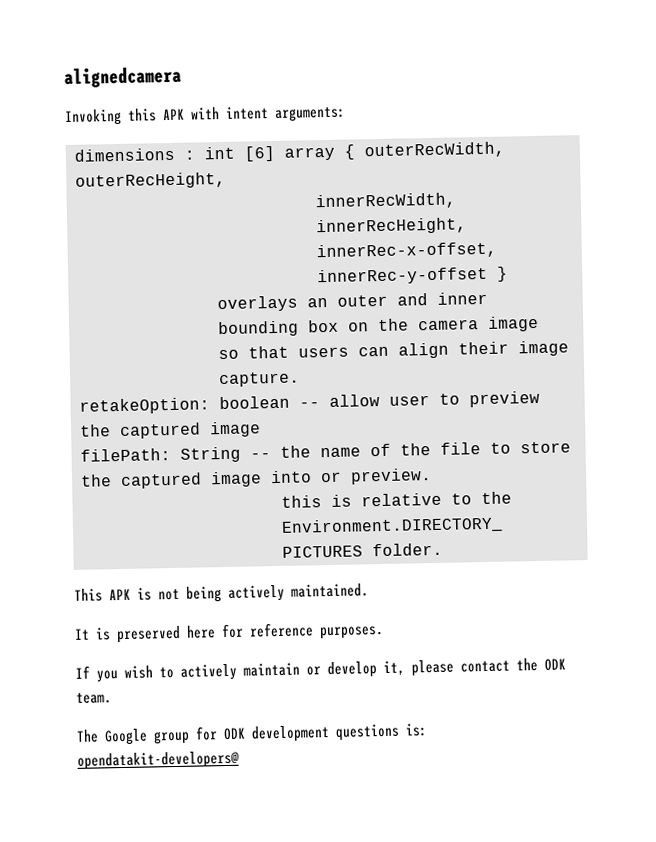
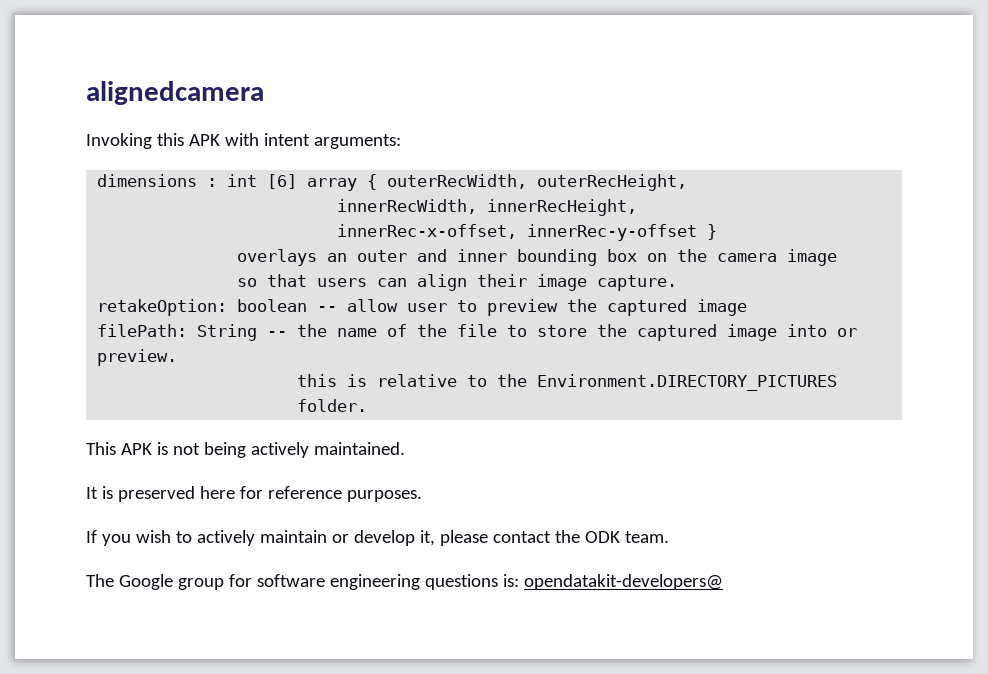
[223,725,330,743] ODK development -> [256,574,420,590] software engineering

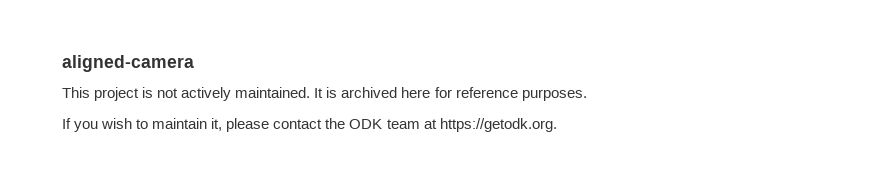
[86,81,264,105] [86,133,401,149] [97,174,688,191] [337,199,638,216] [337,224,718,241] [237,249,838,266] [237,274,678,291] [97,299,748,316] [97,324,858,341] [97,349,178,366] [297,374,838,391] [297,399,368,412] alignedcamera // Invoking this APK with intent arguments: // dimensions : int [6] array { outerRecWidth, outerRecHeight, // innerRecWidth, innerRecHeight, // innerRec-x-offset, innerRec-y-offset } // overlays an outer and inner bounding box on the camera image // so that users can align their image capture. // retakeOption: boolean -- allow user to preview the captured image // filePath: String -- the name of the file to store the captured image into or preview. // this is relative to the Environment.DIRECTORY_PICTURES folder. -> [62,55,194,72] aligned-camera
[120,443,152,455] APK -> [94,87,140,101] project
[203,442,246,458] being -> (179, 93) none
(405, 448) // -> (311, 92) none
[117,486,195,502] preserved -> [341,87,398,98] archived
[196,530,415,546] actively maintain or develop -> [152,118,208,129] maintain
[624,531,669,543] [86,574,723,590] team. // The Google group for software engineering questions is: opendatakit-developers@ -> [386,118,557,132] team at https://getodk.org.

